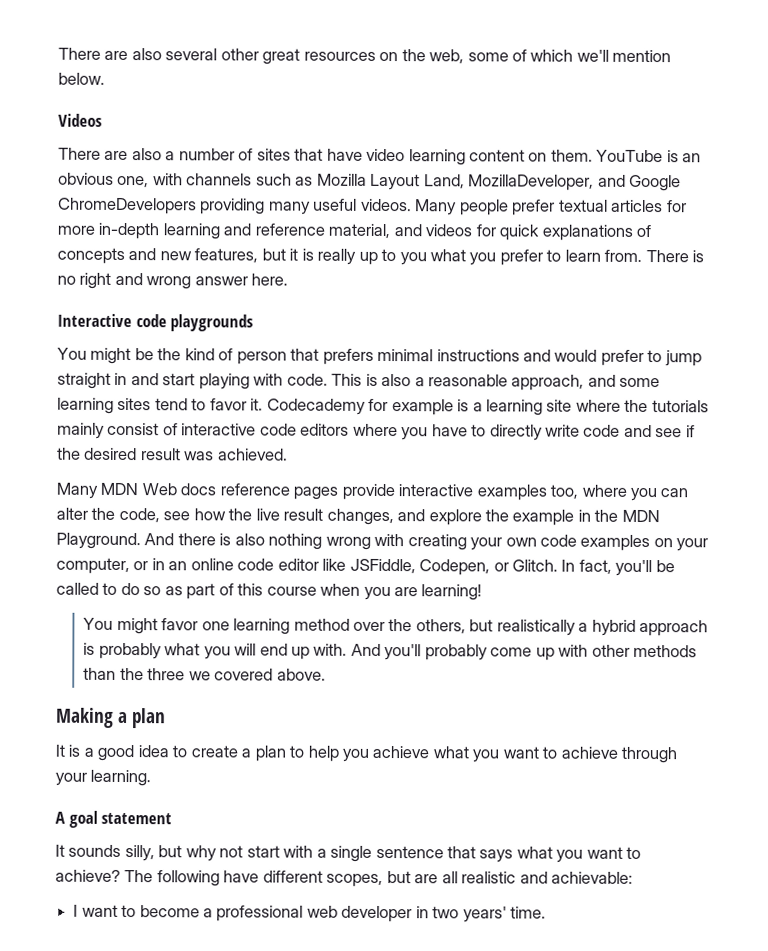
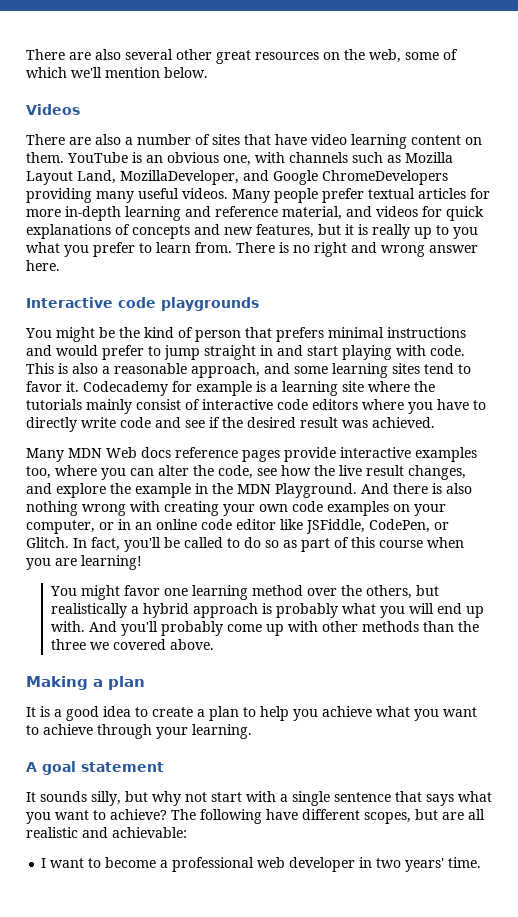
[419,559,491,576] Codepen, -> [369,519,430,533] CodePen,

